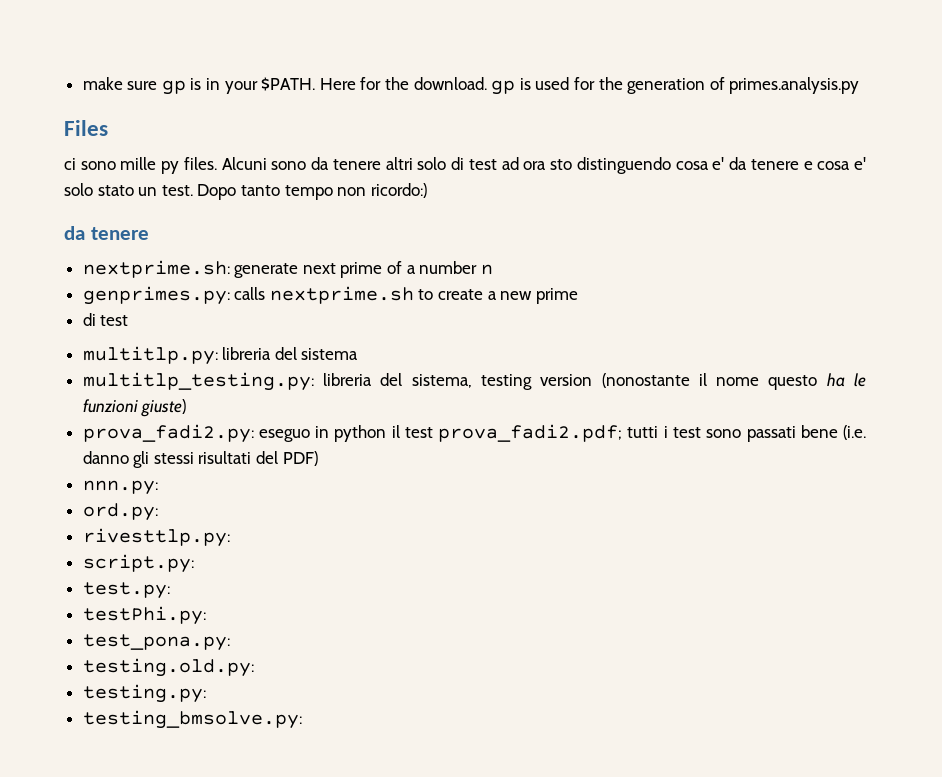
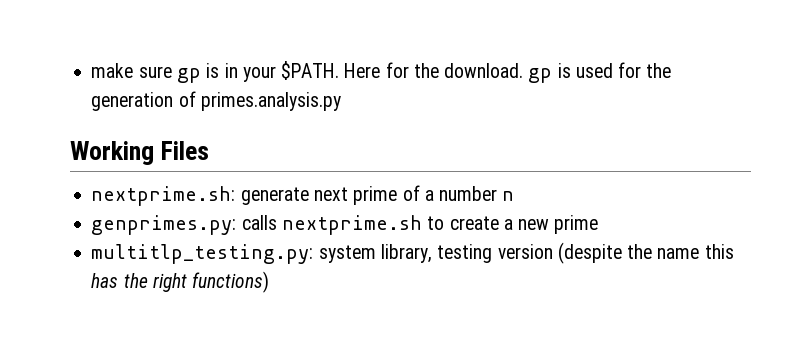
(860, 85) none -> [70,141,154,165] Working
[64,157,867,174] [64,183,427,200] [64,226,149,240] // ci sono mille py files. Alcuni sono da tenere altri solo di test ad ora sto distinguendo cosa e' da tenere e cosa e' solo stato un test. Dopo tanto tempo non ricordo:) // da tenere -> (210, 150) none
[82,313,129,326] [82,346,359,365] [82,372,866,391] [82,399,187,417] [82,424,866,443] [82,451,318,468] [82,480,158,495] [82,503,158,521] [82,528,230,547] [82,554,194,573] [82,582,170,599] [82,606,206,625] [82,634,230,651] [82,658,254,677] [82,684,206,703] [82,710,302,729] di test // multitlp.py: libreria del sistema // multitlp_testing.py: libreria del sistema, testing version (nonostante il nome questo ha le funzioni giuste) // prova_fadi2.py: eseguo in python il test prova_fadi2.pdf; tutti i test sono passati bene (i.e. danno gli stessi risultati del PDF) // nnn.py: // ord.py: // rivesttlp.py: // script.py: // test.py: // testPhi.py: // test_pona.py: // testing.old.py: // testing.py: // testing_bmsolve.py: -> [91,242,734,264] [91,271,270,293] multitlp_testing.py: system library, testing version (despite the name this has the right functions)

